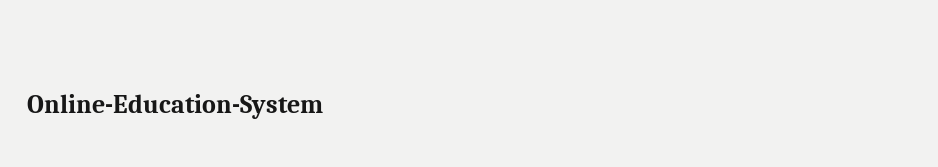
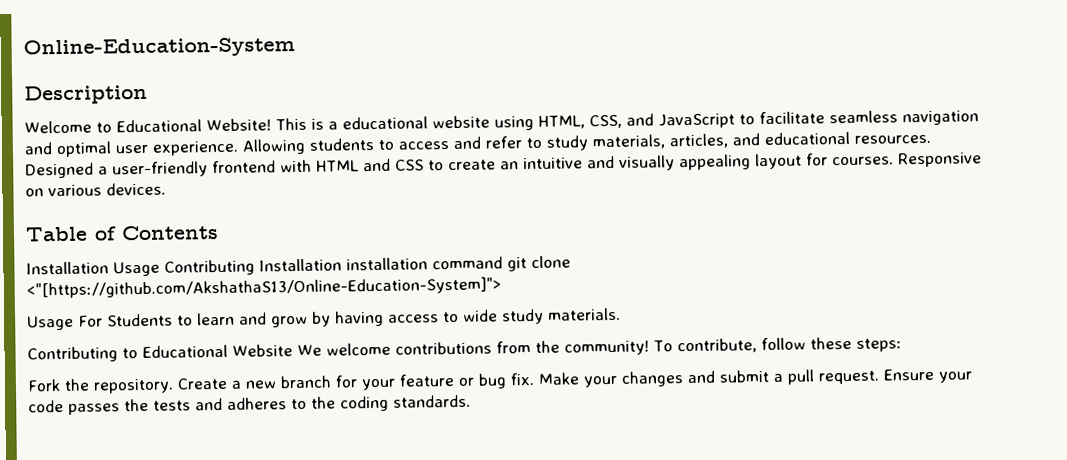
(323, 106) none -> [24,84,148,105] [24,110,979,134] [24,131,931,158] [25,152,982,179] [25,182,166,197] [25,225,219,242] [26,255,571,277] [26,276,501,299] [27,307,621,331] [27,336,902,363] [27,368,972,394] [28,394,471,415] // Description // Welcome to Educational Website! This is a educational website using HTML, CSS, and JavaScript to facilitate seamless navigation and optimal user experience. Allowing students to access and refer to study materials, articles, and educational resources. Designed a user-friendly frontend with HTML and CSS to create an intuitive and visually appealing layout for courses. Responsive on various devices. // Table of Contents // Installation Usage Contributing Installation installation command git clone <"[https://github.com/AkshathaS13/Online-Education-System]"> // Usage For Students to learn and grow by having access to wide study materials. // Contributing to Educational Website We welcome contributions from the community! To contribute, follow these steps: // Fork the repository. Create a new branch for your feature or bug fix. Make your changes and submit a pull request. Ensure your code passes the tests and adheres to the coding standards.

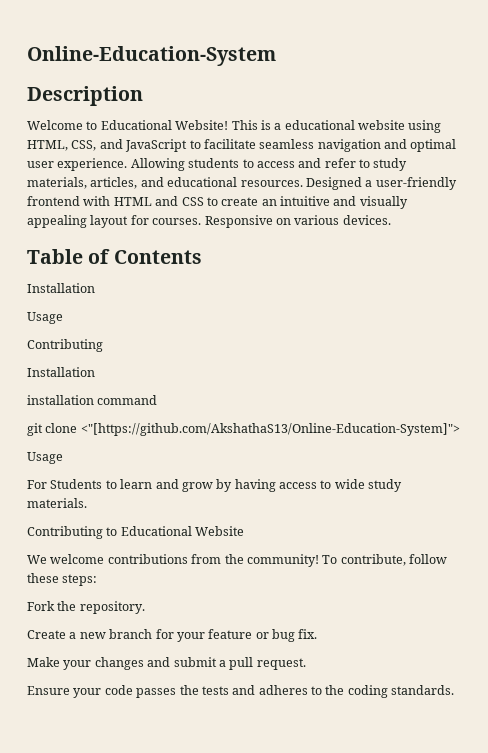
[113,258,342,277] Usage Contributing Installation -> [27,312,63,324] [27,339,103,352] [27,367,95,377] // Usage // Contributing // Installation //
(503, 263) none -> (158, 400) //
(74, 323) none -> (63, 458) //
(293, 350) none -> (245, 531) //
(174, 386) none -> (145, 607) //
(534, 379) none -> (318, 634) //
(879, 377) none -> (306, 664) //

